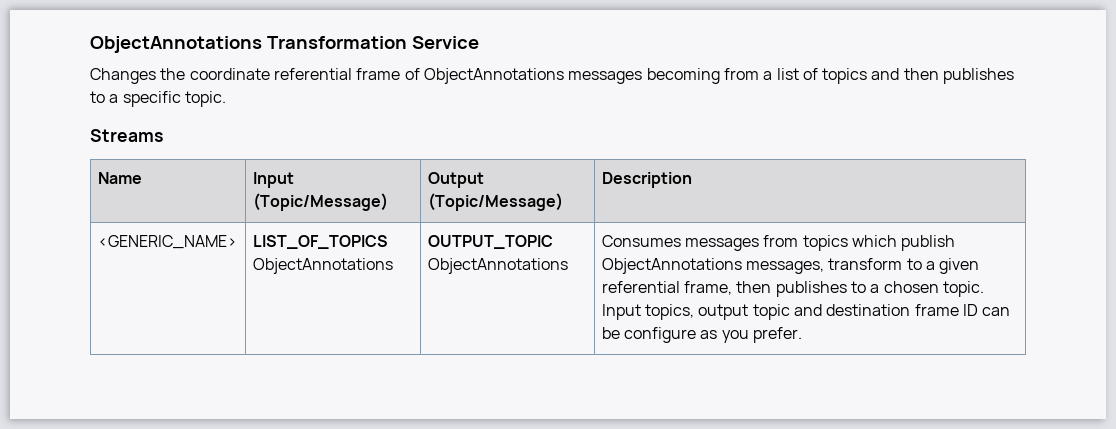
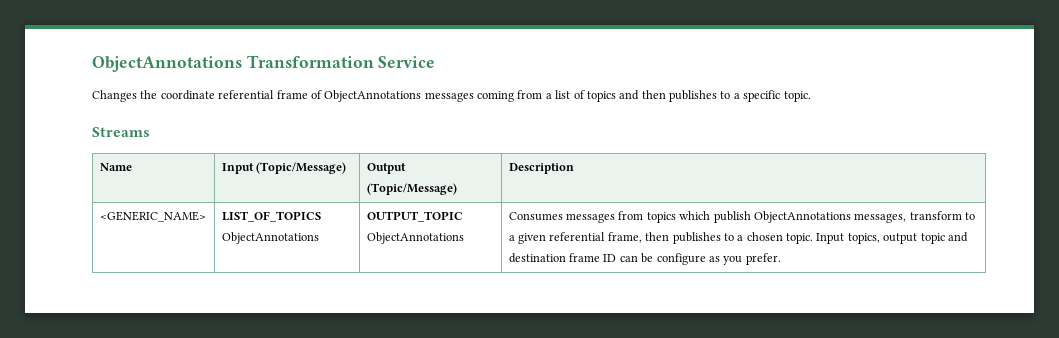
[646,68,720,84] becoming -> [477,91,514,102] coming

